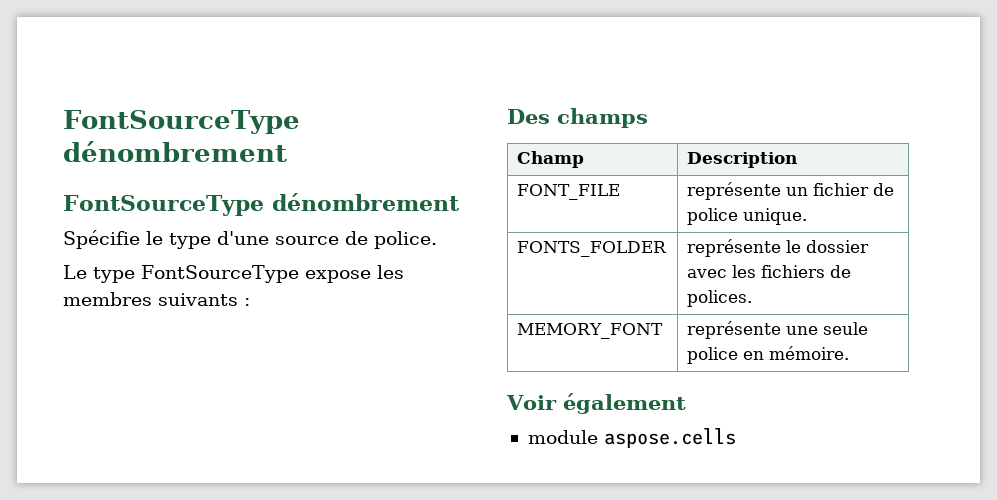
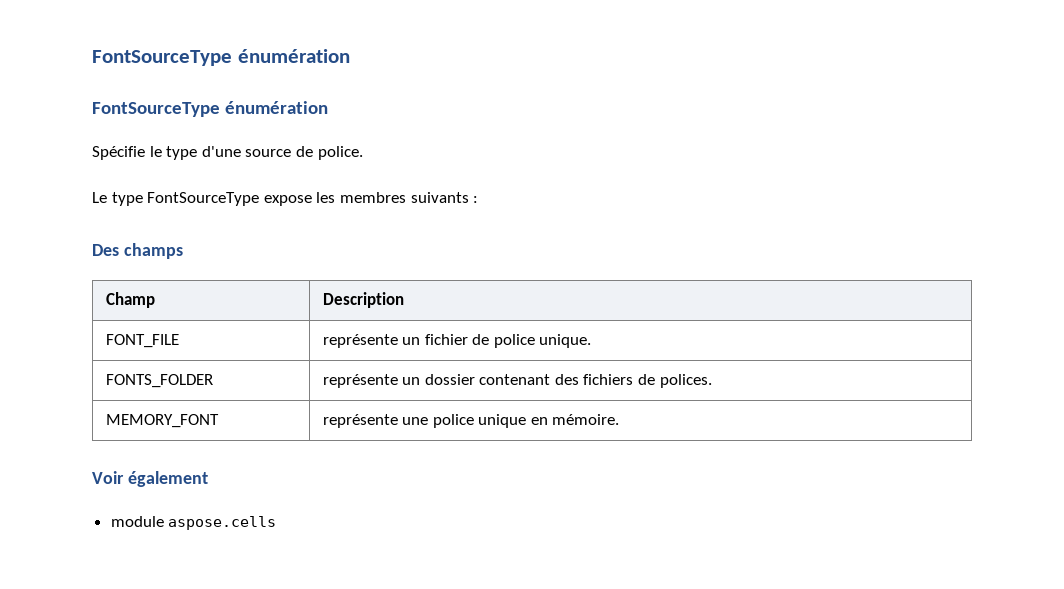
[63,110,300,134] [63,141,287,162] [63,193,460,216] FontSourceType dénombrement // FontSourceType dénombrement -> [92,49,350,66] [92,101,328,117] FontSourceType énumération // FontSourceType énumération
[786,240,870,253] [687,265,757,278] le dossier avec les -> [402,374,579,385] un dossier contenant des
[823,322,869,335] [687,347,739,364] seule police -> [432,414,527,428] police unique

